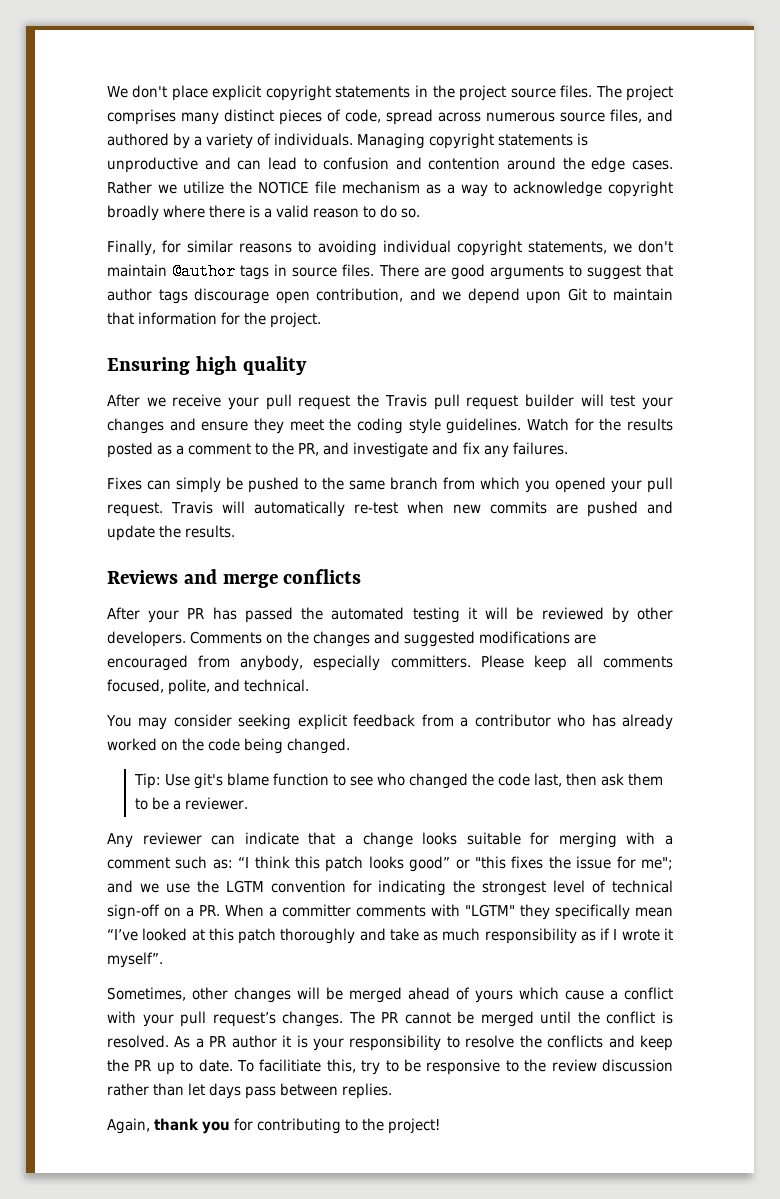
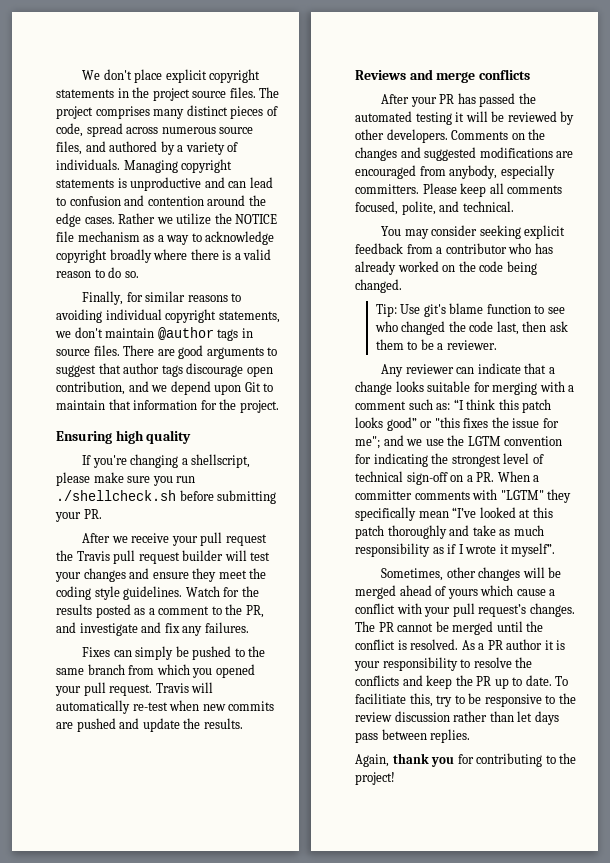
(307, 365) none -> [81,454,251,468] [56,472,196,486] [56,490,277,504] [55,509,102,522] // If you're changing a shellscript, please make sure you run ./shellcheck.sh before submitting your PR.

